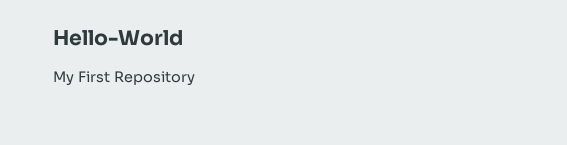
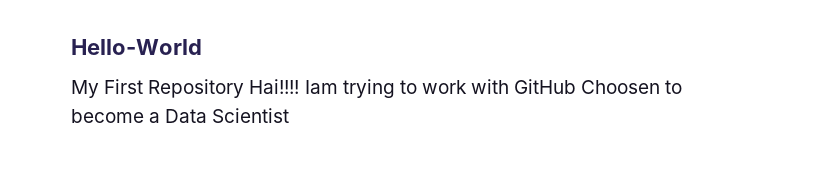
(195, 78) none -> [249,79,683,98] [71,108,290,123] Hai!!!! Iam trying to work with GitHub Choosen to become a Data Scientist

